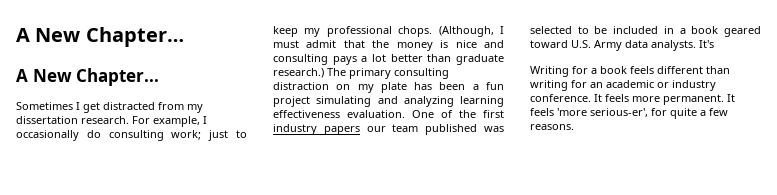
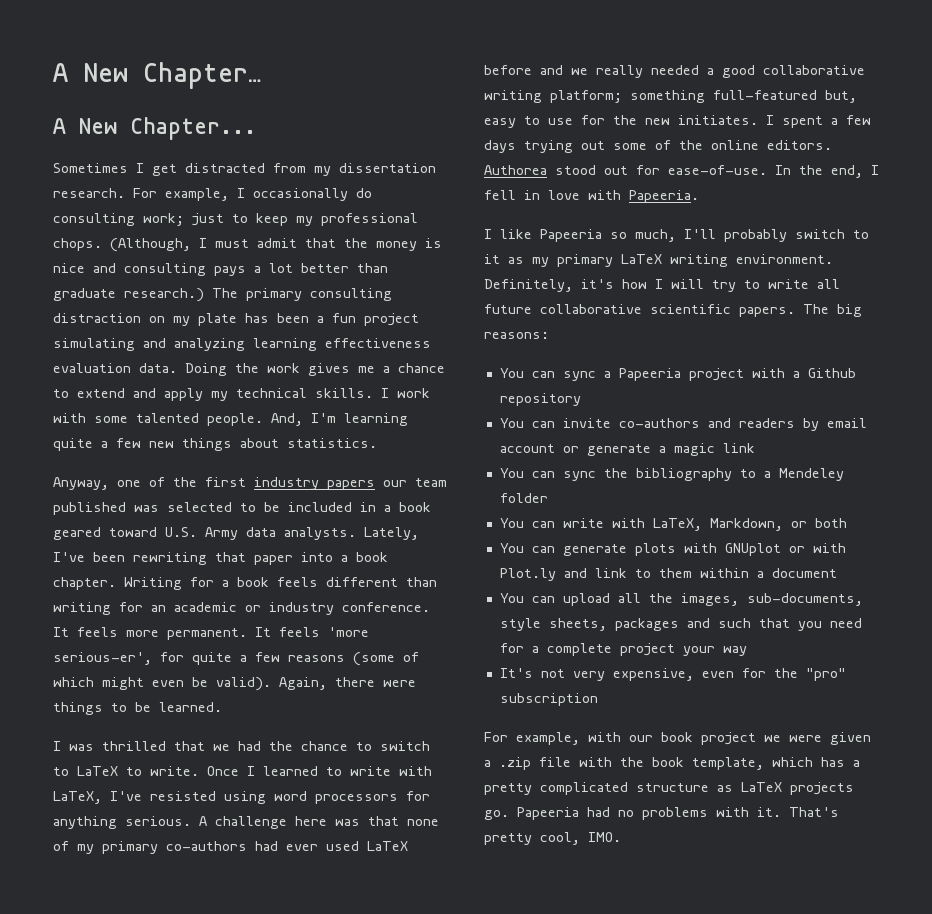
[347,110,434,118] evaluation. One -> [53,363,445,376] [53,388,430,401] [53,413,408,426] [53,438,377,451] [53,477,141,490] evaluation data. Doing the work gives me a chance to extend and apply my technical skills. I work with some talented people. And, I'm learning quite a few new things about statistics. // Anyway, one
[699,40,714,48] It's // -> [364,527,419,540] [53,552,388,565] [53,577,116,590] Lately, I've been rewriting that paper into a book chapter.
[530,124,574,130] reasons. -> [288,652,419,666] [53,677,416,691] [53,702,222,715] [53,741,430,751] [53,766,432,776] [53,791,430,804] [53,816,439,829] [53,841,408,854] [484,65,865,78] [484,90,857,103] [484,115,871,128] [484,140,832,153] [484,165,879,178] [484,190,699,203] [484,229,869,242] [484,254,833,267] [484,279,840,292] [484,304,862,317] [484,332,549,339] [499,368,856,381] [499,393,581,406] [499,418,867,431] [499,443,755,456] [499,468,844,481] [499,493,548,503] [499,518,847,531] [499,543,846,556] [499,568,837,581] [499,593,863,606] [499,618,862,631] [499,643,747,656] [499,668,846,681] [499,693,598,706] [484,732,871,745] [484,757,860,770] [484,782,854,795] [484,807,839,820] [484,832,621,845] reasons (some of which might even be valid). Again, there were things to be learned. // I was thrilled that we had the chance to switch to LaTeX to write. Once I learned to write with LaTeX, I've resisted using word processors for anything serious. A challenge here was that none of my primary co-authors had ever used LaTeX before and we really needed a good collaborative writing platform; something full-featured but, easy to use for the new initiates. I spent a few days trying out some of the online editors. Authorea stood out for ease-of-use. In the end, I fell in love with Papeeria. // I like Papeeria so much, I'll probably switch to it as my primary LaTeX writing environment. Definitely, it's how I will try to write all future collaborative scientific papers. The big reasons: // You can sync a Papeeria project with a Github repository // You can invite co-authors and readers by email account or generate a magic link // You can sync the bibliography to a Mendeley folder // You can write with LaTeX, Markdown, or both // You can generate plots with GNUplot or with Plot.ly and link to them within a document // You can upload all the images, sub-documents, style sheets, packages and such that you need for a complete project your way // It's not very expensive, even for the "pro" subscription // For example, with our book project we were given a .zip file with the book template, which has a pretty complicated structure as LaTeX projects go. Papeeria had no problems with it. That's pretty cool, IMO.

